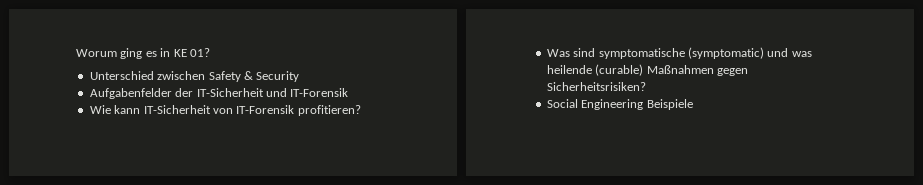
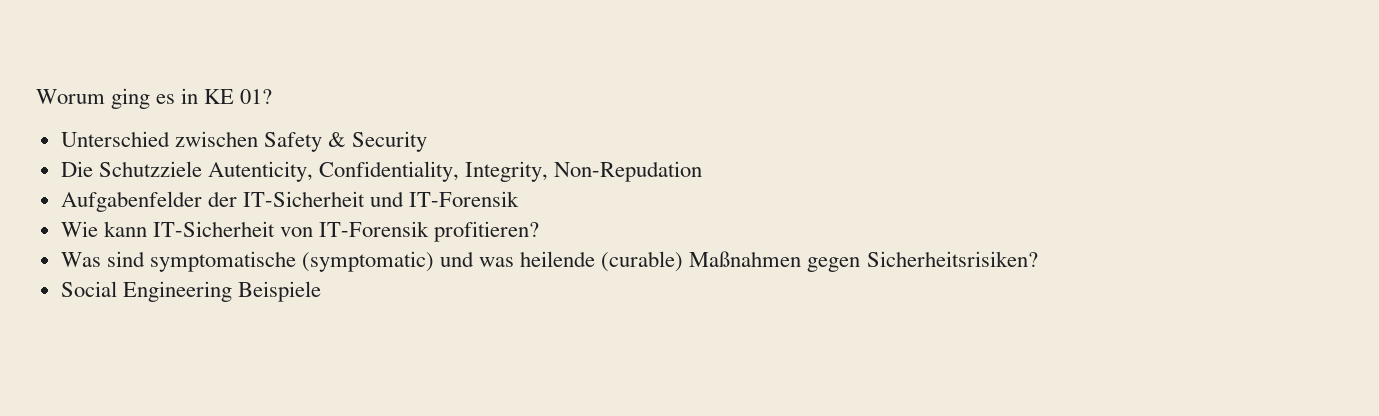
(300, 76) none -> [60,161,703,182] // Die Schutzziele Autenticity, Confidentiality, Integrity, Non-Repudation

